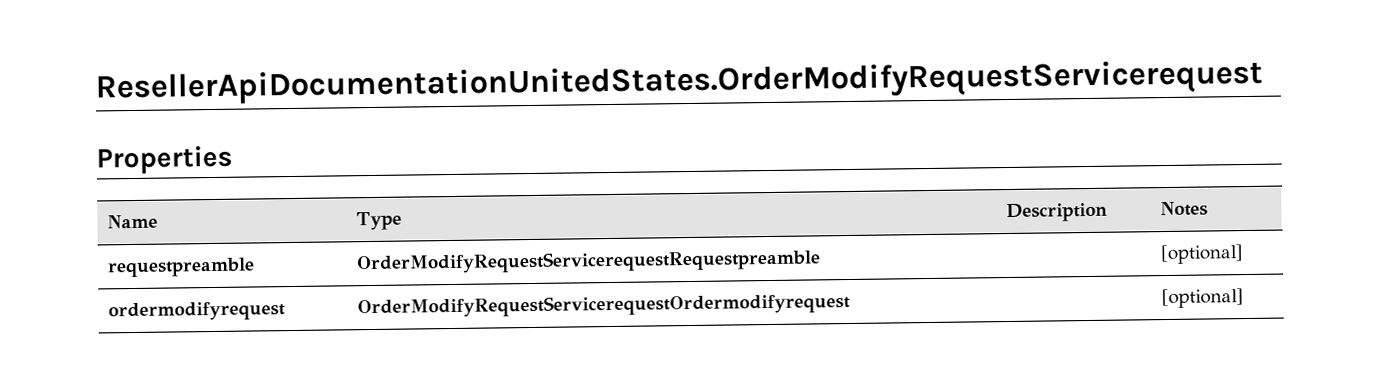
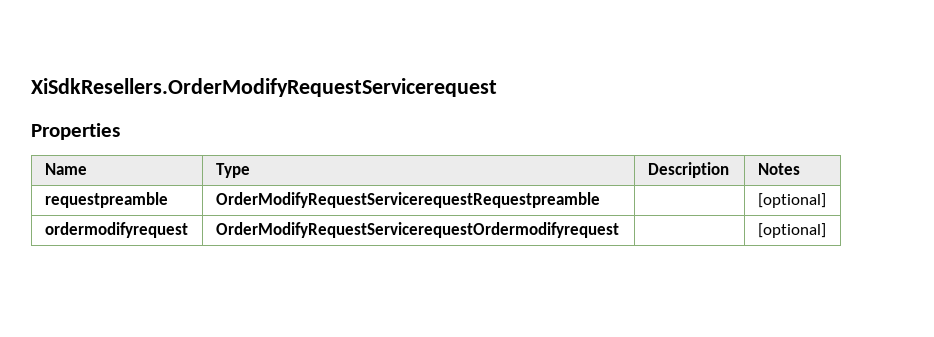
[95,58,1263,107] ResellerApiDocumentationUnitedStates.OrderModifyRequestServicerequest -> [31,78,497,97] XiSdkResellers.OrderModifyRequestServicerequest

